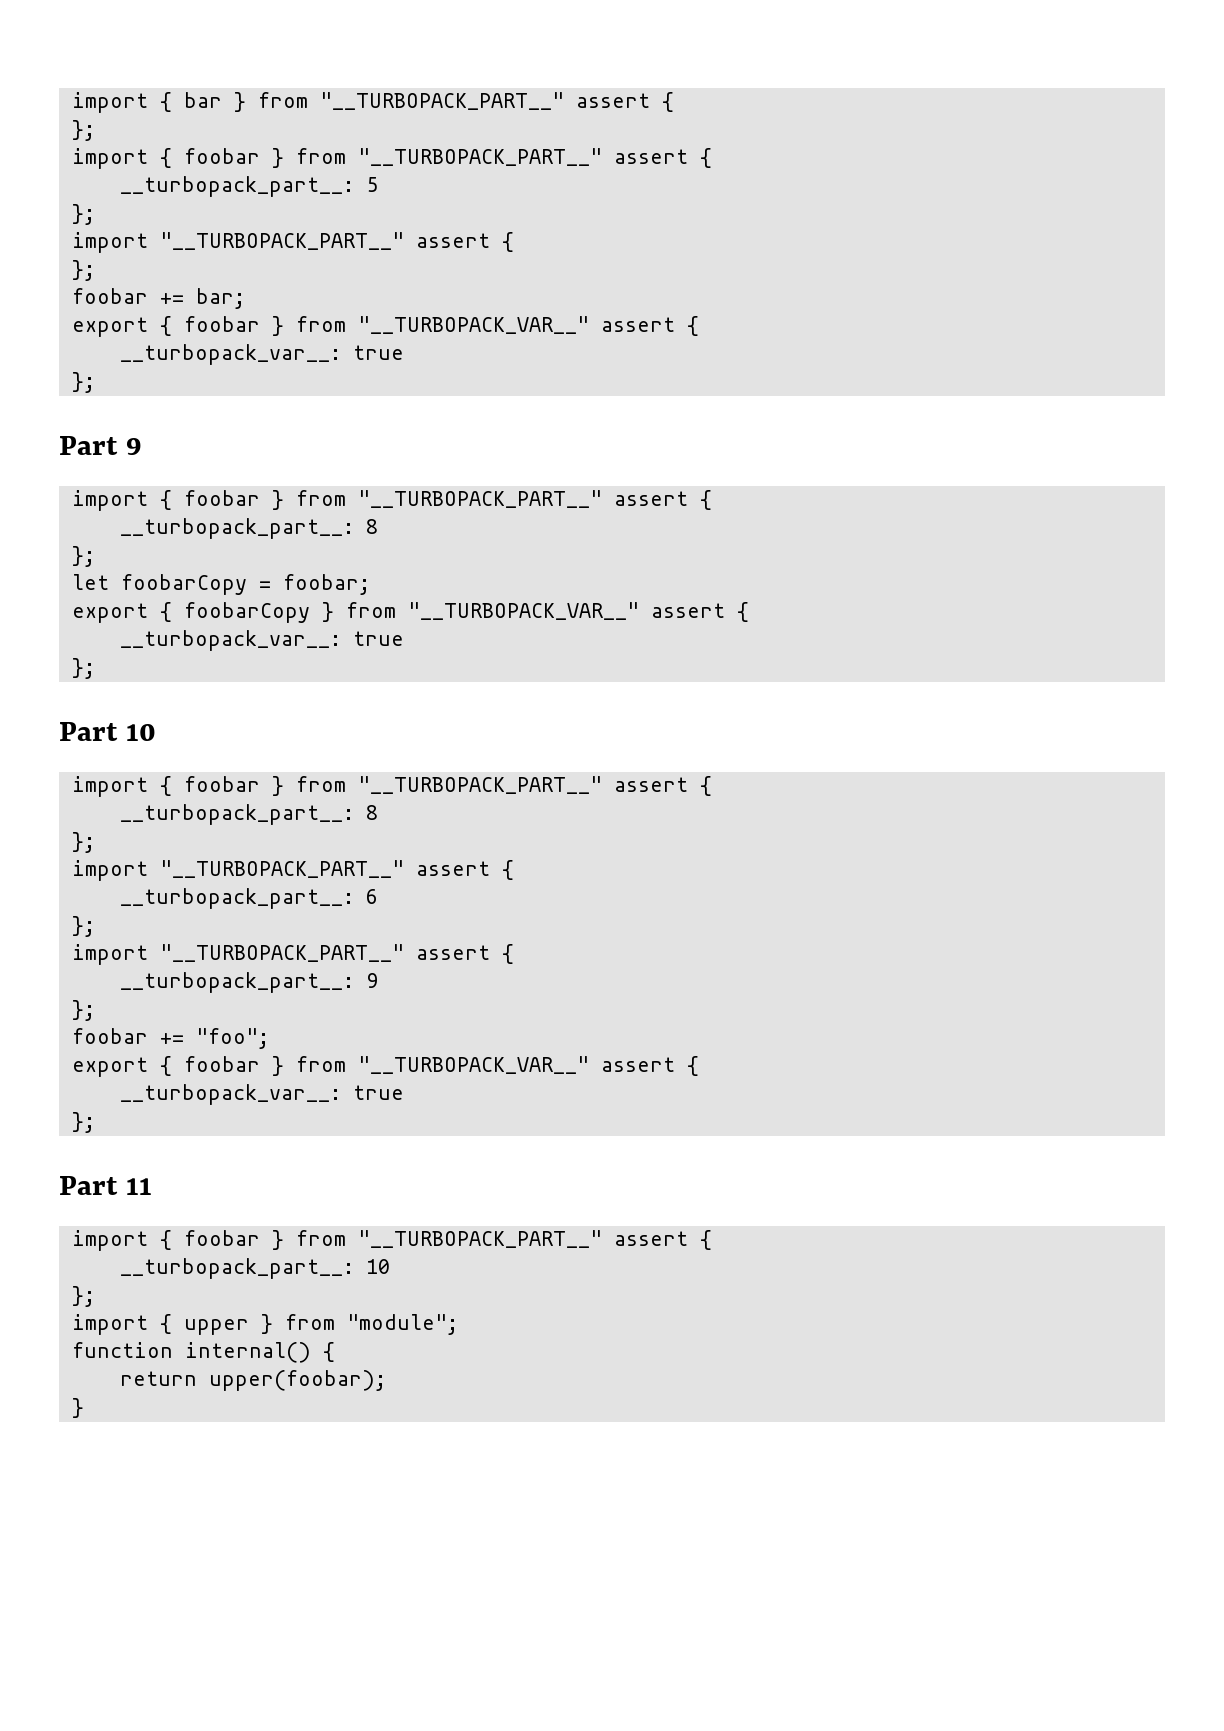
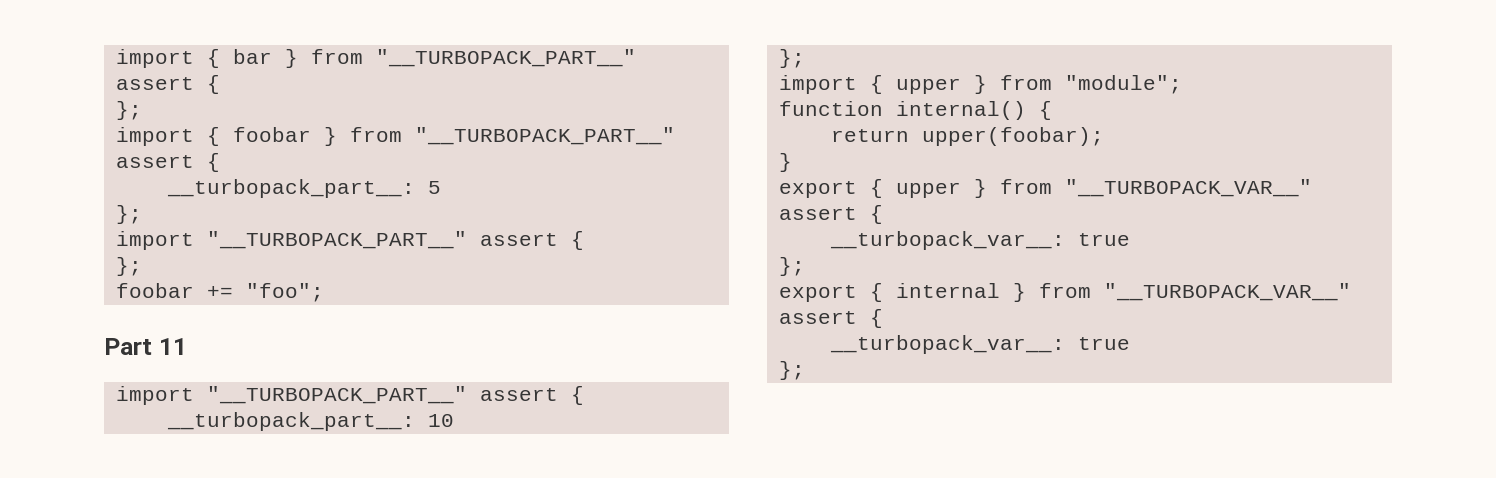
[195,288,245,309] [71,316,699,337] [119,344,404,365] [71,372,95,393] [59,436,142,455] [71,490,712,511] [119,518,378,539] [71,546,95,567] [71,574,370,595] [71,602,749,623] [119,630,404,651] [71,658,95,679] [59,722,156,741] [71,776,712,797] [119,804,378,825] [71,832,95,853] [71,860,514,881] [119,888,378,909] [71,916,95,937] [71,944,514,965] [119,972,378,993] [71,1000,95,1021] [71,1028,269,1049] [71,1056,699,1077] [119,1084,404,1105] [71,1112,95,1133] bar; // export { foobar } from "__TURBOPACK_VAR__" assert { // __turbopack_var__: true // }; // Part 9 // import { foobar } from "__TURBOPACK_PART__" assert { // __turbopack_part__: 8 // }; // let foobarCopy = foobar; // export { foobarCopy } from "__TURBOPACK_VAR__" assert { // __turbopack_var__: true // }; // Part 10 // import { foobar } from "__TURBOPACK_PART__" assert { // __turbopack_part__: 8 // }; // import "__TURBOPACK_PART__" assert { // __turbopack_part__: 6 // }; // import "__TURBOPACK_PART__" assert { // __turbopack_part__: 9 // }; // foobar += "foo"; // export { foobar } from "__TURBOPACK_VAR__" assert { // __turbopack_var__: true // }; -> [245,283,324,302] "foo";
[159,1230,346,1250] { foobar } from -> (194, 395) none
(84, 1408) none -> [778,179,1312,198] [778,205,883,224] [829,231,1130,250] [778,257,805,276] [778,283,1351,302] [778,309,883,328] [829,335,1130,354] [778,361,805,380] // export { upper } from "__TURBOPACK_VAR__" assert { // __turbopack_var__: true // }; // export { internal } from "__TURBOPACK_VAR__" assert { // __turbopack_var__: true // };

